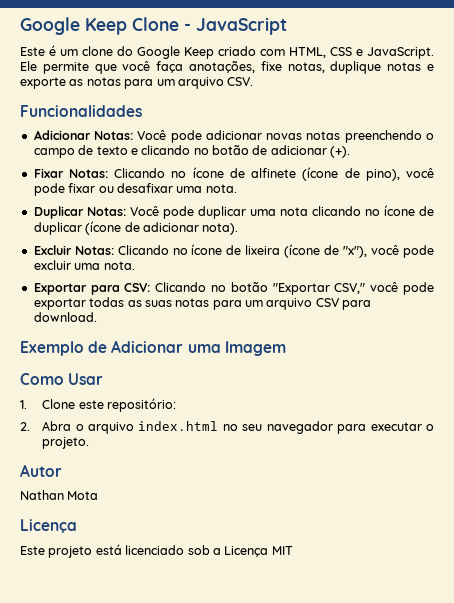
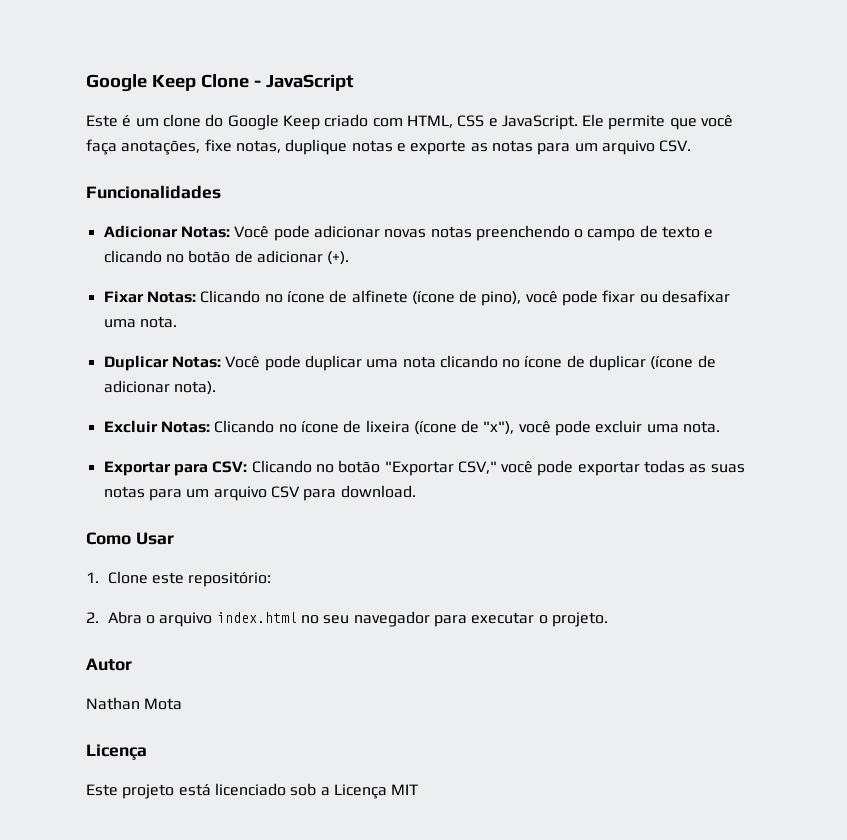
[20,340,286,356] // Exemplo de Adicionar uma Imagem -> (416, 491) none

